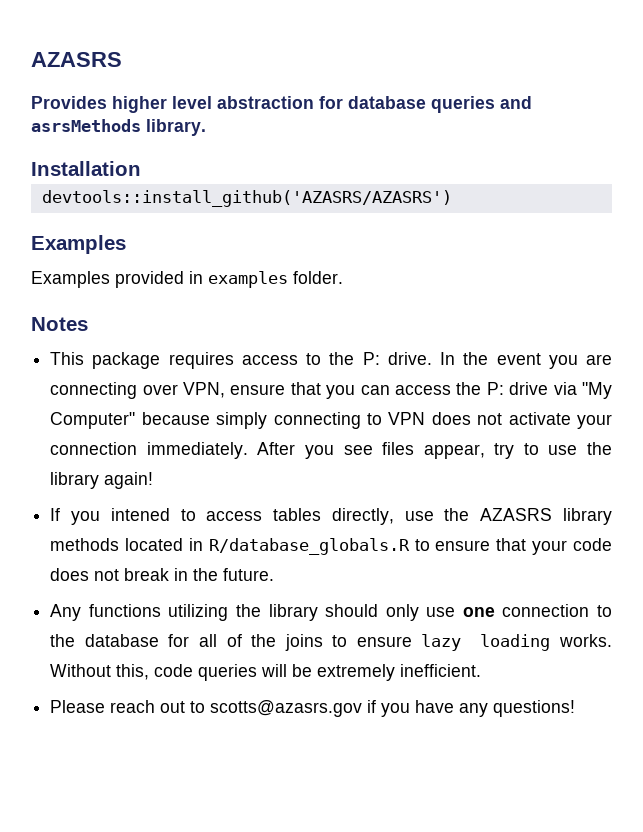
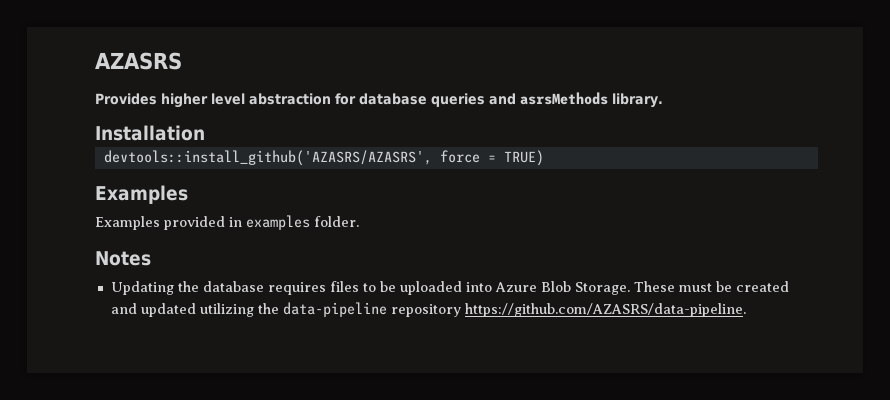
[41,190,452,207] devtools::install_github('AZASRS/AZASRS') -> [103,150,544,166] devtools::install_github('AZASRS/AZASRS', force = TRUE)
[50,352,613,369] [50,382,612,399] [50,412,613,429] [50,442,612,459] [50,472,154,489] [50,508,612,525] [50,538,612,555] [50,568,275,581] [50,604,612,621] [50,634,612,651] [50,664,482,681] [50,700,576,717] This package requires access to the P: drive. In the event you are connecting over VPN, ensure that you can access the P: drive via "My Computer" because simply connecting to VPN does not activate your connection immediately. After you see files appear, try to use the library again! // If you intened to access tables directly, use the AZASRS library methods located in R/database_globals.R to ensure that your code does not break in the future. // Any functions utilizing the library should only use one connection to the database for all of the joins to ensure lazy loading works. Without this, code queries will be extremely inefficient. // Please reach out to scotts@azasrs.gov if you have any questions! -> [110,281,789,295] [110,302,746,317] Updating the database requires files to be uploaded into Azure Blob Storage. These must be created and updated utilizing the data-pipeline repository https://github.com/AZASRS/data-pipeline.

